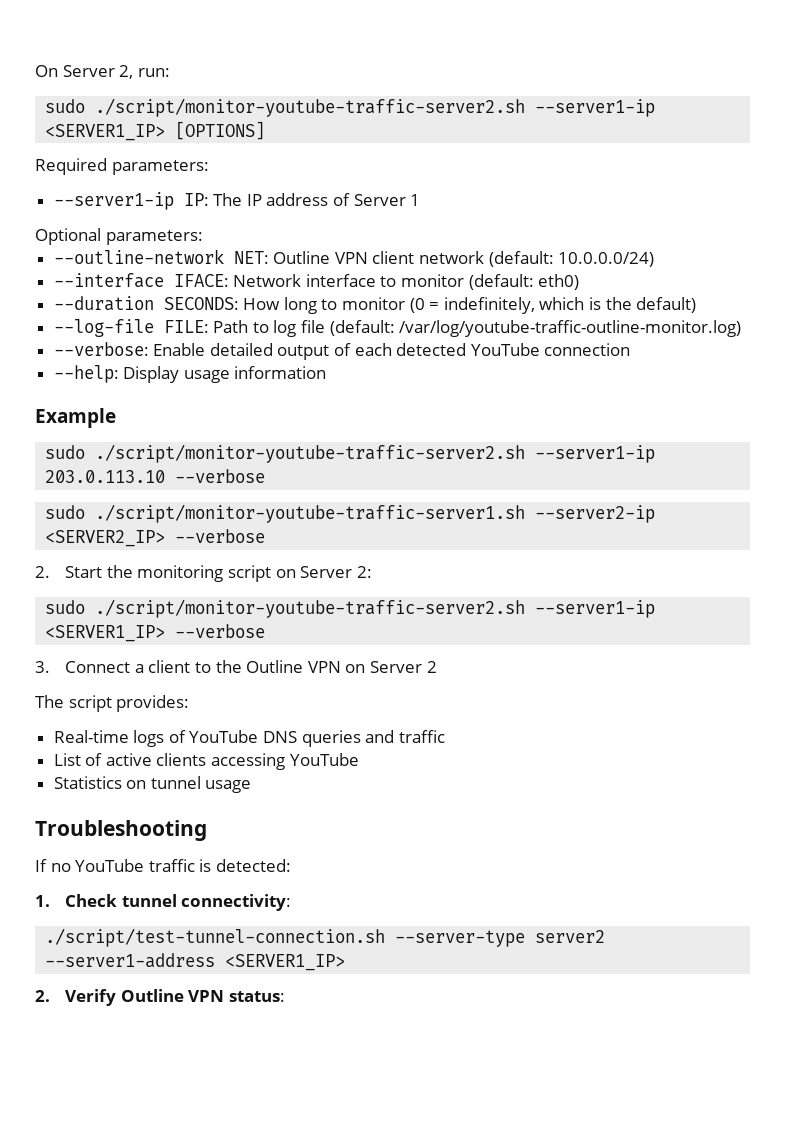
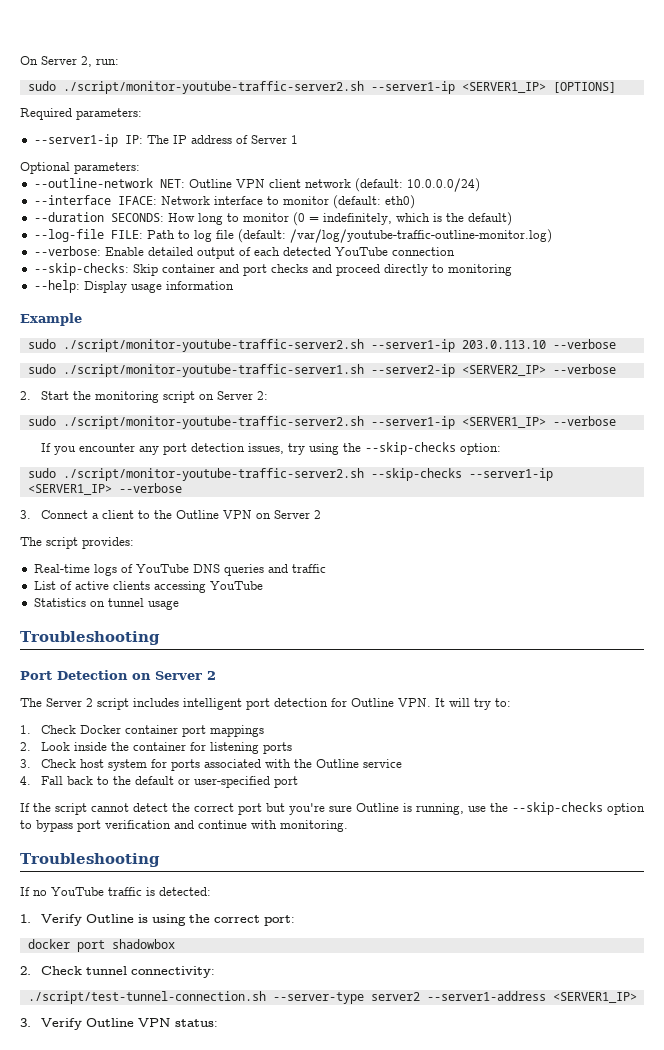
(631, 349) none -> [33,263,512,276] // --skip-checks: Skip container and port checks and proceed directly to monitoring
(266, 631) none -> [40,442,501,455] [27,468,553,481] [27,483,182,495] // If you encounter any port detection issues, try using the --skip-checks option: // sudo ./script/monitor-youtube-traffic-server2.sh --skip-checks --server1-ip <SERVER1_IP> --verbose
(207, 830) none -> [20,670,216,680] [20,698,511,710] [20,725,264,737] [20,742,292,754] [20,759,402,771] [20,776,298,788] [20,802,645,815] [20,820,348,832] [20,853,160,867] // Port Detection on Server 2 // The Server 2 script includes intelligent port detection for Outline VPN. It will try to: // 1. Check Docker container port mappings // 2. Look inside the container for listening ports // 3. Check host system for ports associated with the Outline service // 4. Fall back to the default or user-specified port // If the script cannot detect the correct port but you're sure Outline is running, use the --skip-checks option to bypass port verification and continue with monitoring. // Troubleshooting
(50, 901) none -> [40,914,295,926] [27,939,175,952] [20,966,31,975] Verify Outline is using the correct port: // docker port shadowbox // 2.
[35,990,50,1002] 2. -> [20,1018,31,1027] 3.

